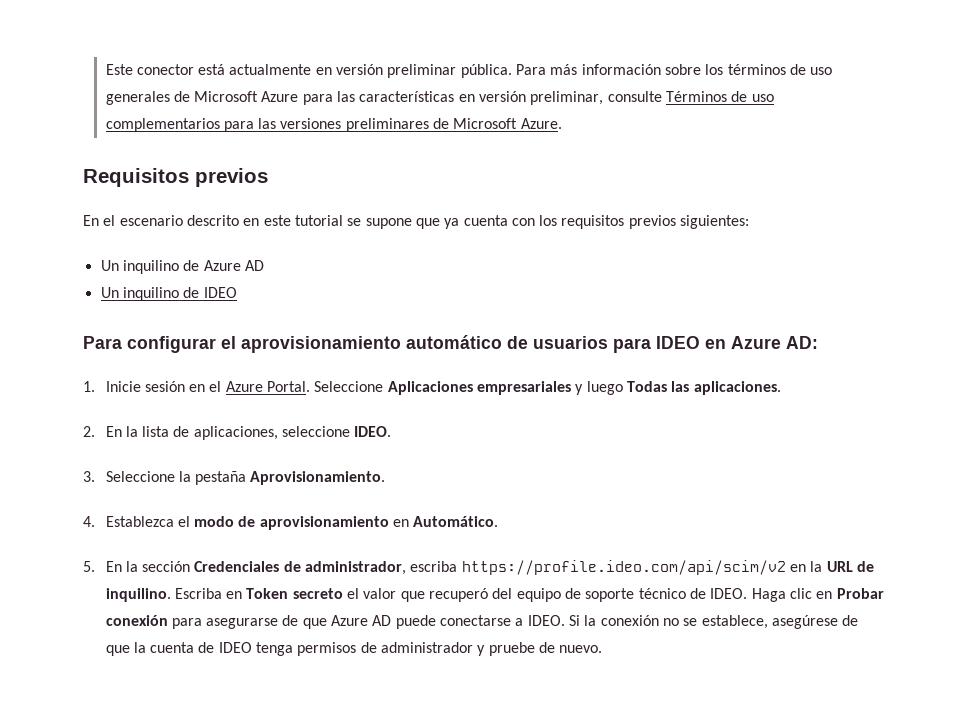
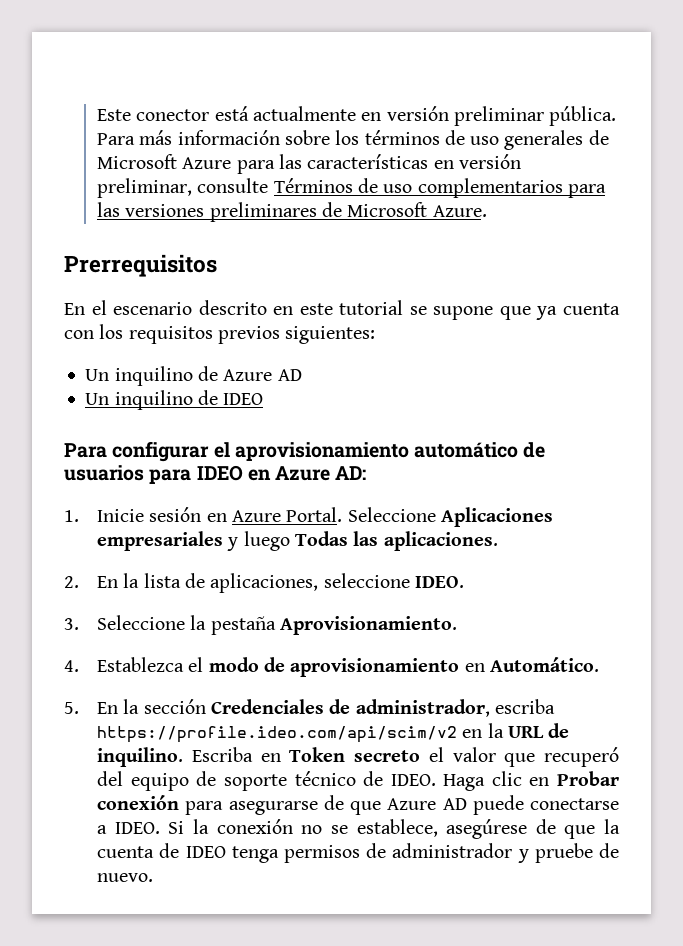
[83,168,268,187] Requisitos previos -> [64,254,217,277] Prerrequisitos
[209,381,222,392] el -> (227, 517) none

